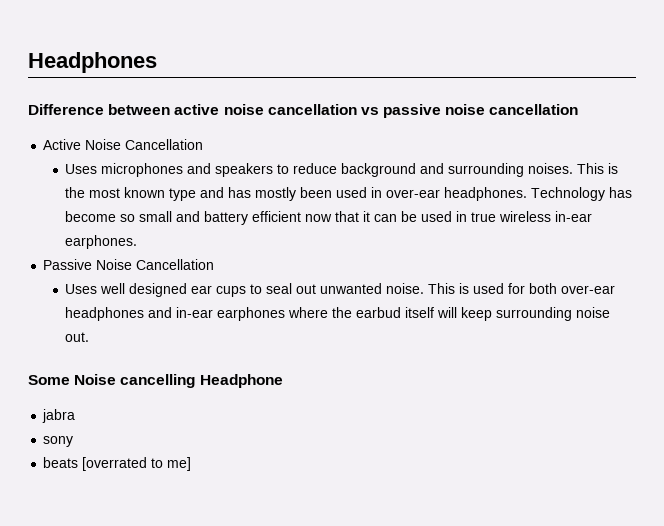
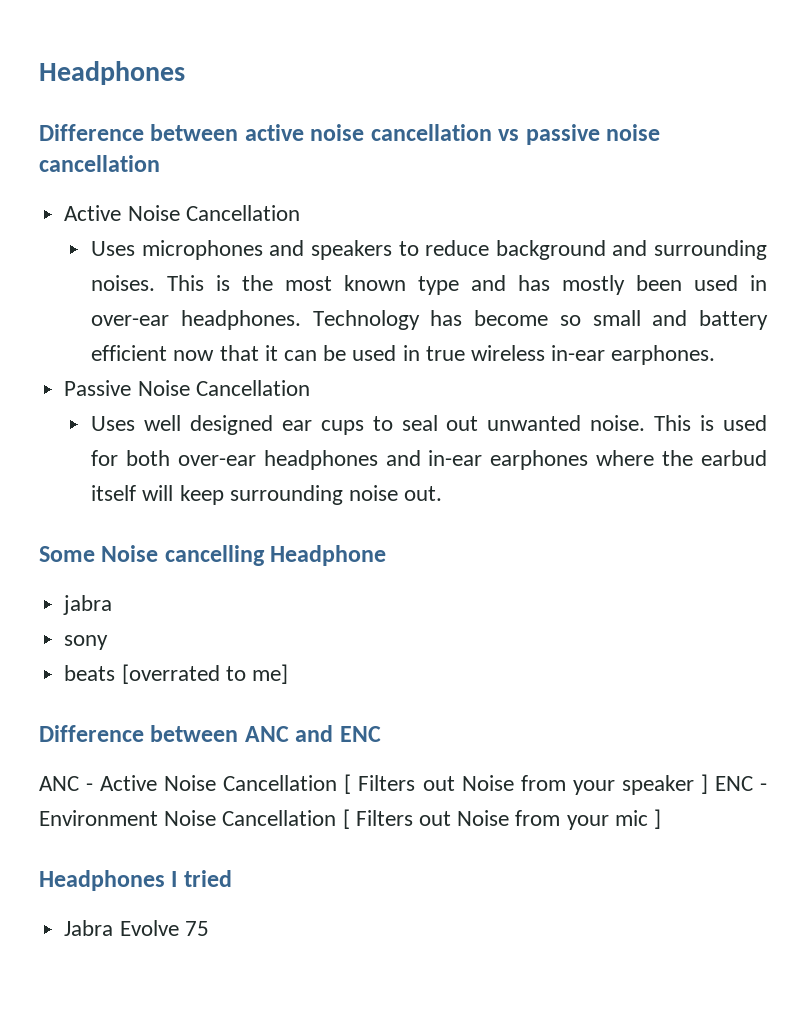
(192, 464) none -> [39,725,381,742] [39,774,767,795] [39,809,662,830] [39,870,232,891] [64,920,209,936] // Difference between ANC and ENC // ANC - Active Noise Cancellation [ Filters out Noise from your speaker ] ENC - Environment Noise Cancellation [ Filters out Noise from your mic ] // Headphones I tried // Jabra Evolve 75

